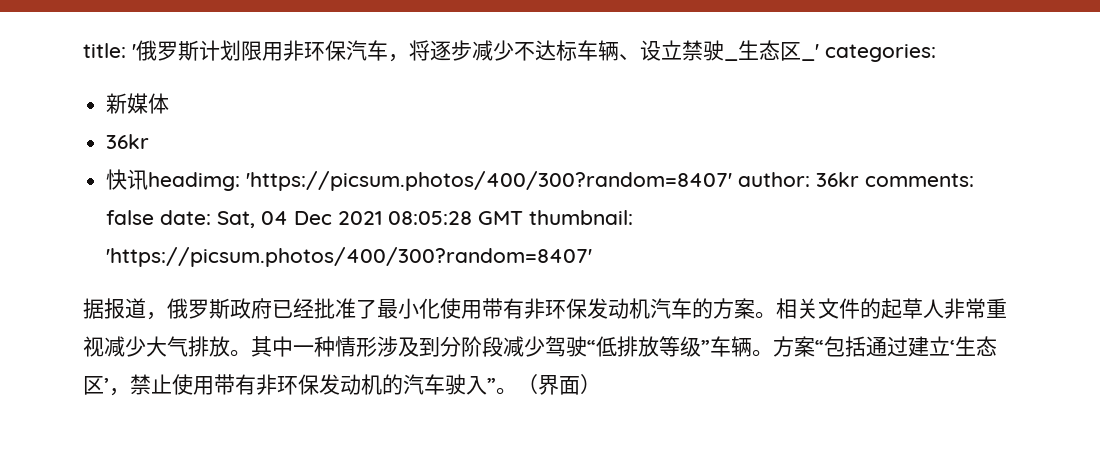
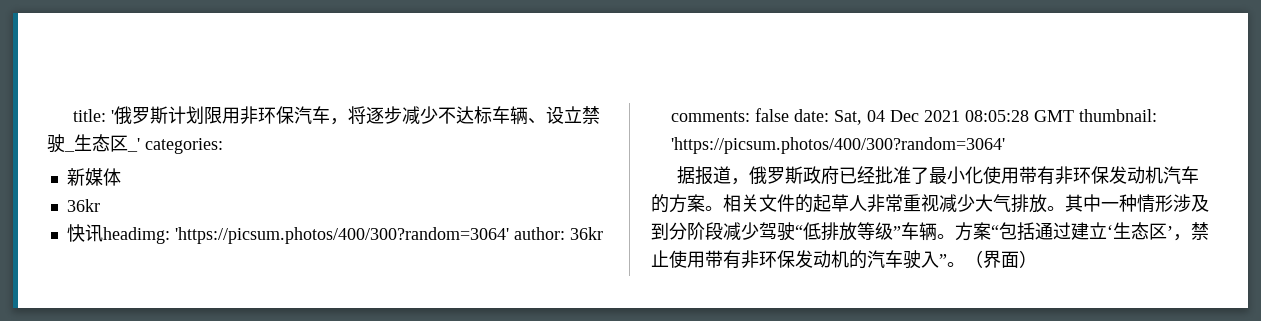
[246,171,733,191] 'https://picsum.photos/400/300?random=8407' -> [174,227,509,244] 'https://picsum.photos/400/300?random=3064'
[106,247,593,267] 'https://picsum.photos/400/300?random=8407' -> [670,137,1005,154] 'https://picsum.photos/400/300?random=3064'

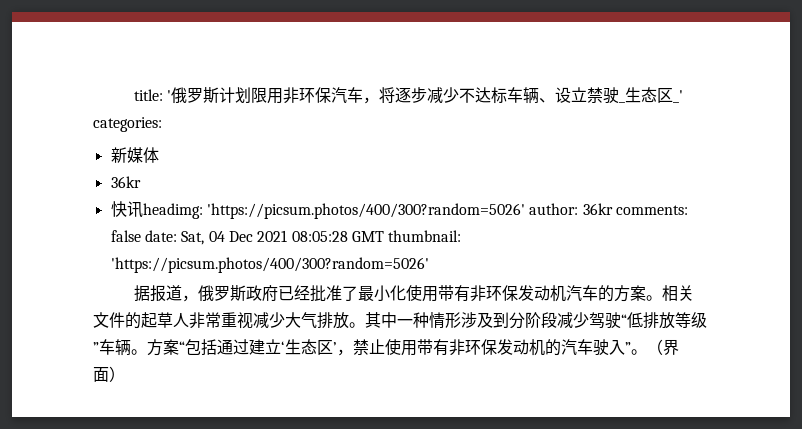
[174,227,509,244] 'https://picsum.photos/400/300?random=3064' -> [206,203,525,219] 'https://picsum.photos/400/300?random=5026'
[670,137,1005,154] 'https://picsum.photos/400/300?random=3064' -> [110,257,429,273] 'https://picsum.photos/400/300?random=5026'

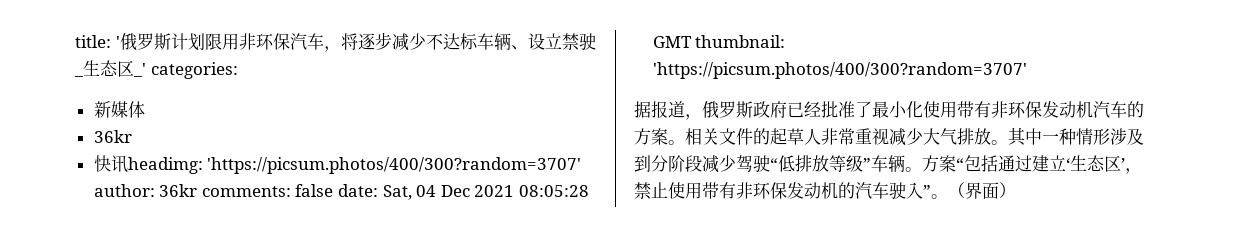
[206,203,525,219] 'https://picsum.photos/400/300?random=5026' -> [207,157,582,174] 'https://picsum.photos/400/300?random=3707'
[110,257,429,273] 'https://picsum.photos/400/300?random=5026' -> [652,62,1027,79] 'https://picsum.photos/400/300?random=3707'

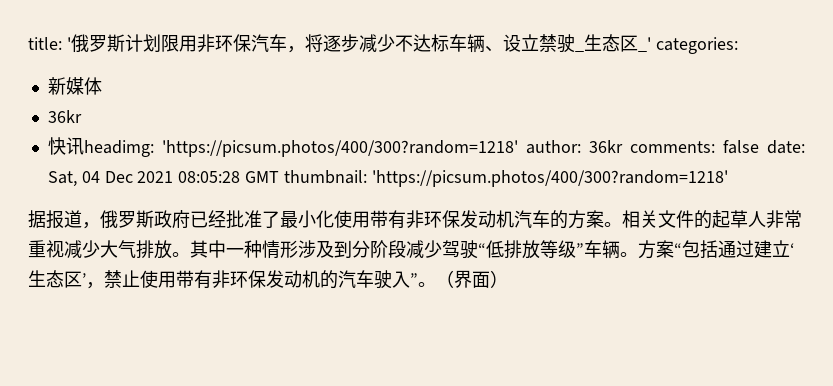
[207,157,582,174] 'https://picsum.photos/400/300?random=3707' -> [161,140,518,157] 'https://picsum.photos/400/300?random=1218'
[652,62,1027,79] 'https://picsum.photos/400/300?random=3707' -> [371,170,728,187] 'https://picsum.photos/400/300?random=1218'

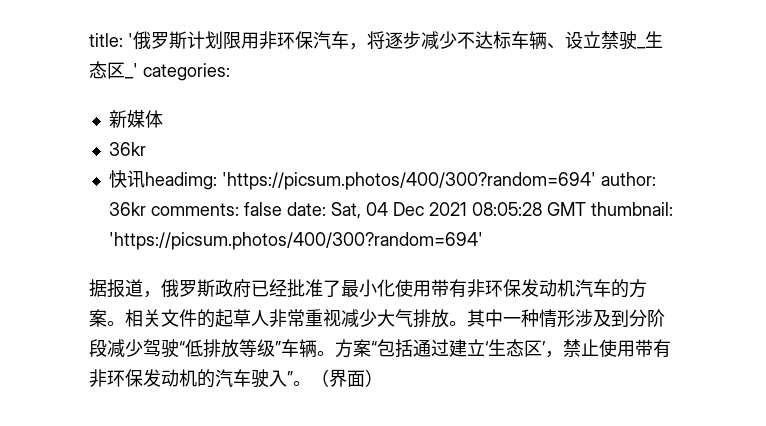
[161,140,518,157] 'https://picsum.photos/400/300?random=1218' -> [221,172,596,190] 'https://picsum.photos/400/300?random=694'
[371,170,728,187] 'https://picsum.photos/400/300?random=1218' -> [108,232,483,250] 'https://picsum.photos/400/300?random=694'

